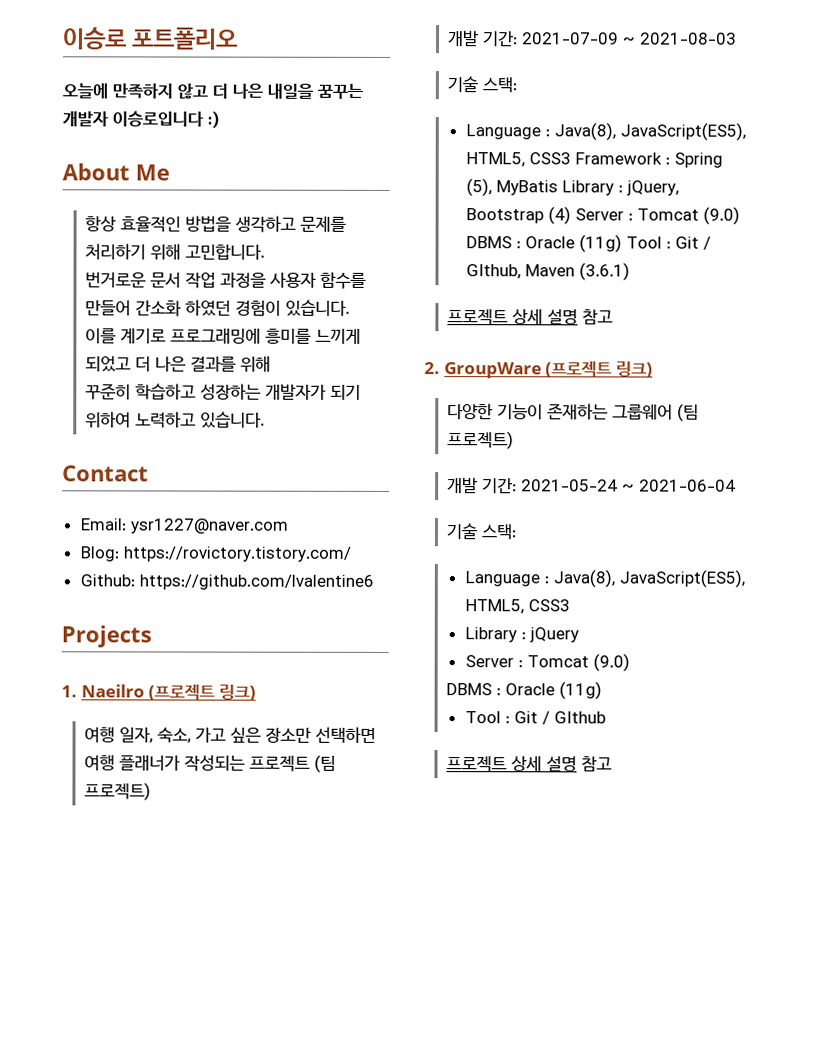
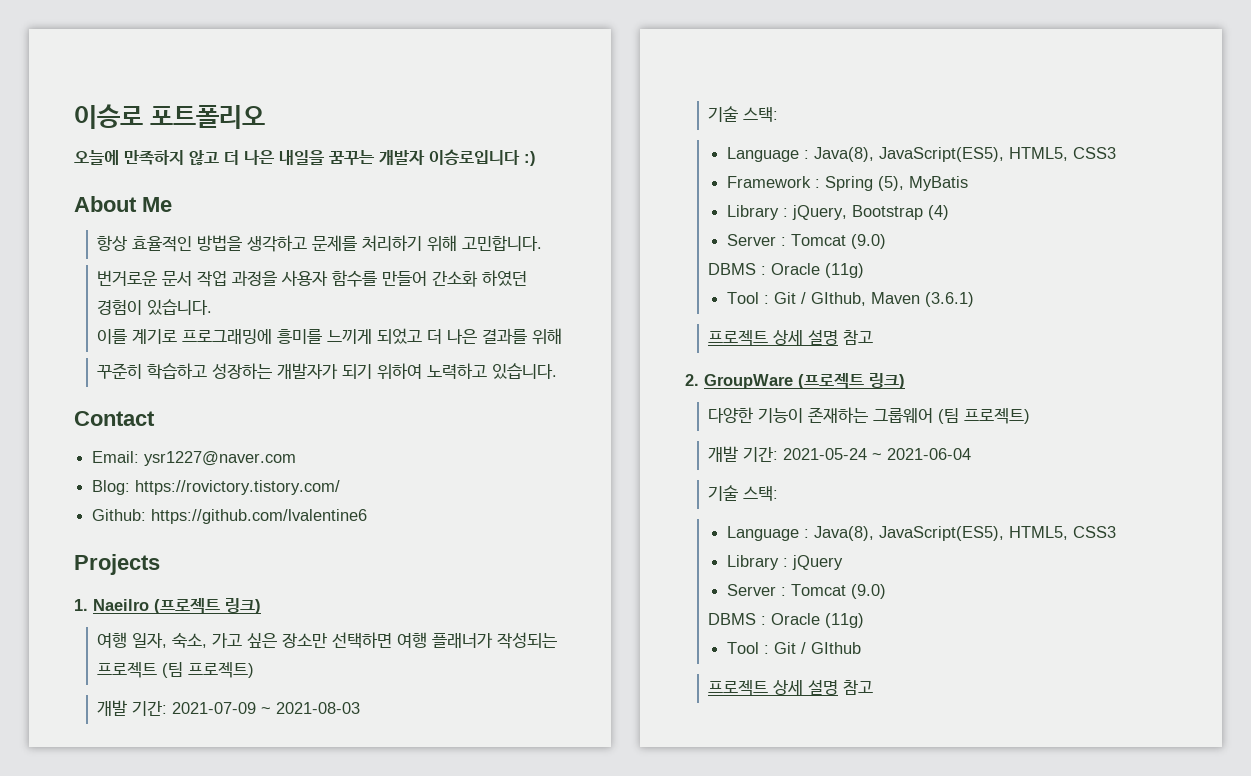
(571, 158) none -> (1116, 153) //
(558, 188) none -> (968, 183) //
[574,206,740,225] [465,234,622,253] Server : Tomcat (9.0) DBMS : Oracle (11g) -> [726,234,886,249] [708,263,865,278] // Server : Tomcat (9.0) // DBMS : Oracle (11g) //

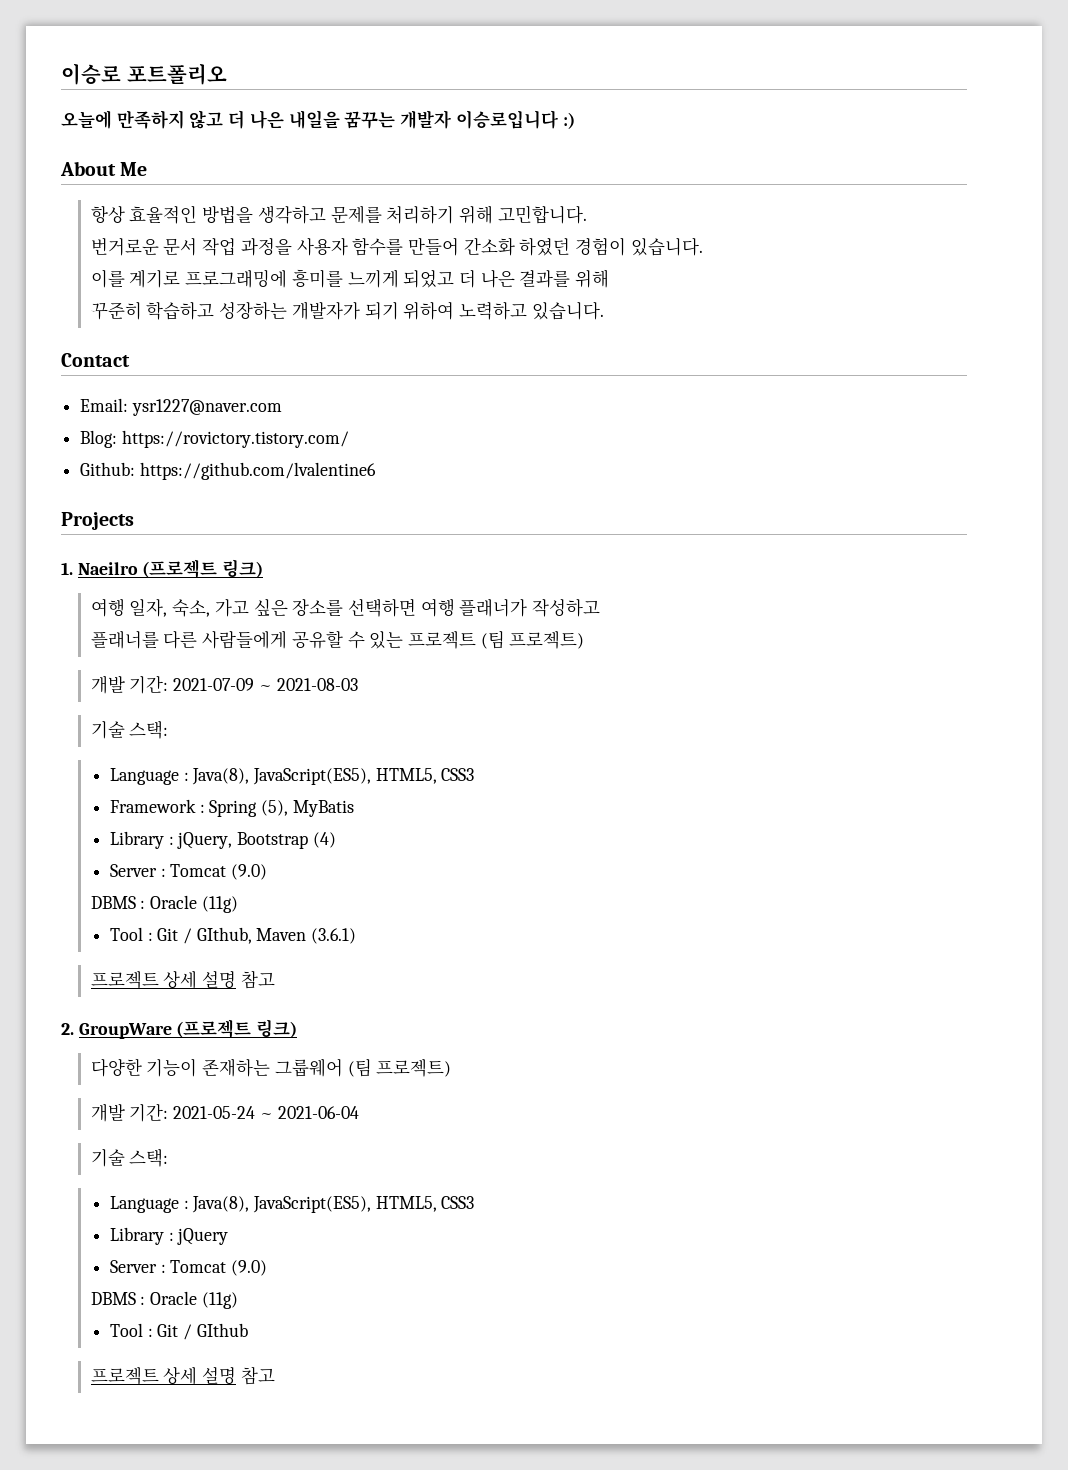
[282,633,328,648] 장소만 -> [292,599,344,616] 장소를
[497,632,558,649] 작성되는 -> [532,599,601,617] [90,630,404,649] 작성하고 // 플래너를 다른 사람들에게 공유할 수 있는

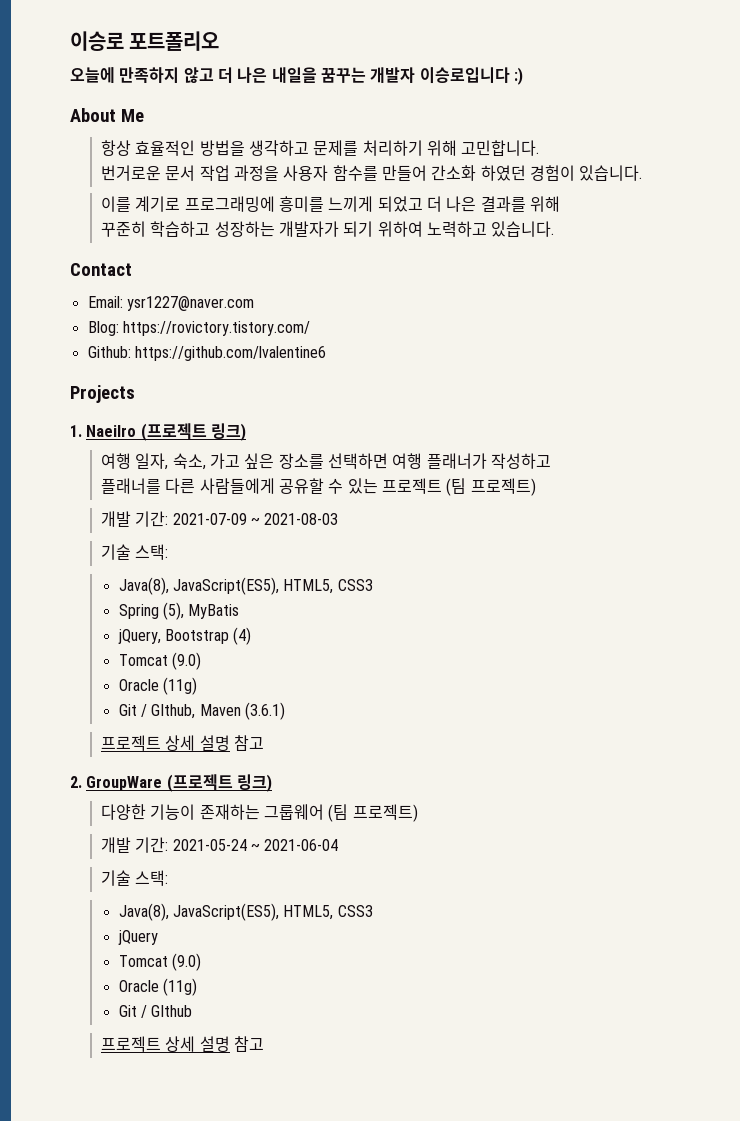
[109,768,475,785] [109,799,205,813] Language : Java(8), JavaScript(ES5), HTML5, CSS3 // Framework : -> [118,577,373,595] Java(8), JavaScript(ES5), HTML5, CSS3 //
[109,831,174,849] Library : -> (240, 611) none
[109,864,268,880] [90,895,238,913] [109,927,153,941] Server : Tomcat (9.0) // DBMS : Oracle (11g) // Tool : -> [118,652,202,670] [118,677,198,695] Tomcat (9.0) // Oracle (11g) //
[109,1196,475,1213] [109,1227,174,1245] Language : Java(8), JavaScript(ES5), HTML5, CSS3 // Library : -> [118,903,373,921] Java(8), JavaScript(ES5), HTML5, CSS3 //
[109,1260,268,1276] [90,1291,238,1309] [109,1323,153,1337] Server : Tomcat (9.0) // DBMS : Oracle (11g) // Tool : -> [118,953,202,971] [118,978,198,996] Tomcat (9.0) // Oracle (11g) //

